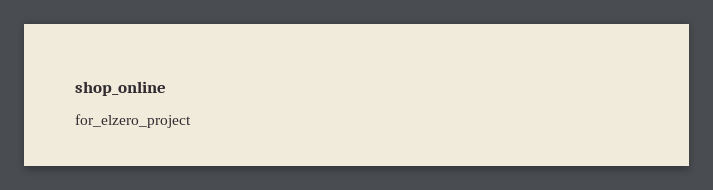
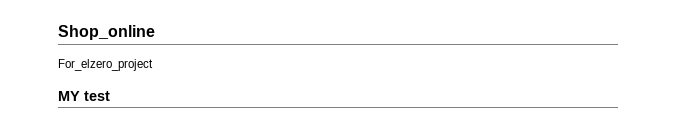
[75,81,166,96] [75,114,191,128] shop_online // for_elzero_project -> [58,25,155,40] [58,59,153,71] [58,91,110,101] Shop_online // For_elzero_project // MY test

